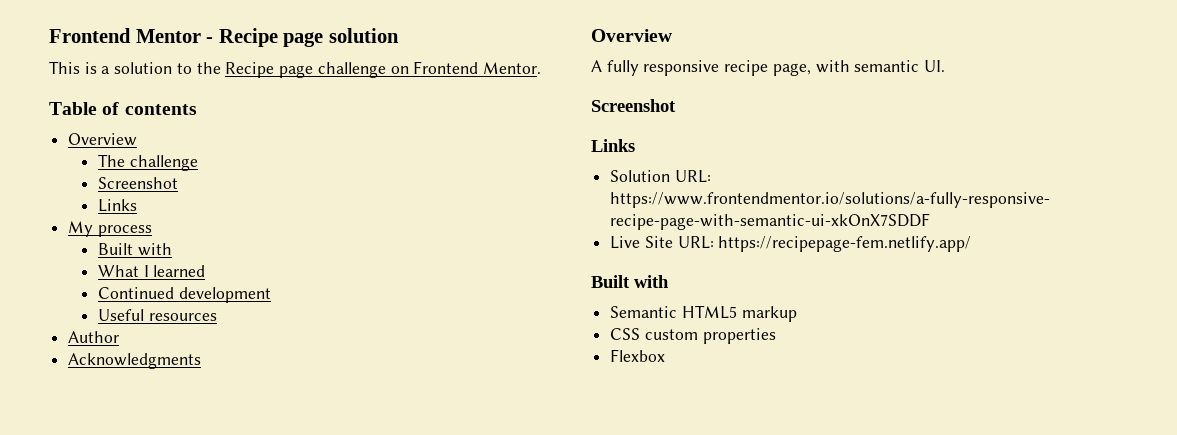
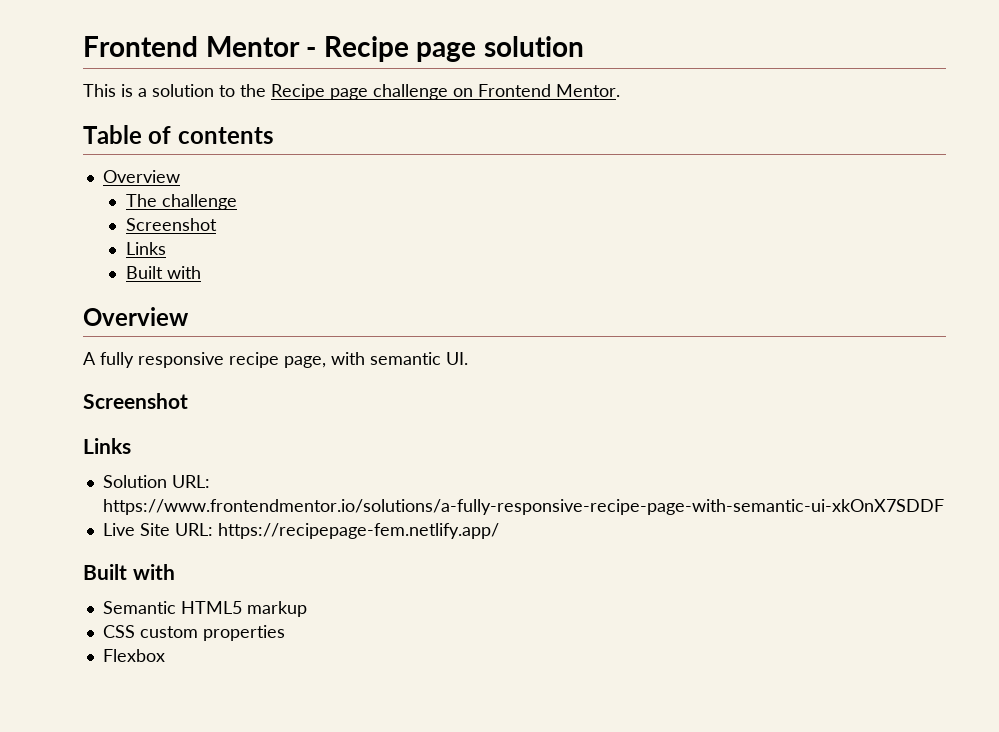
[68,221,152,237] [97,243,172,256] [97,265,206,277] [97,287,271,303] [97,309,217,321] [68,331,120,343] [68,353,202,369] // My process // Built with // What I learned // Continued development // Useful resources // Author // Acknowledgments -> [125,266,201,279] // Built with

